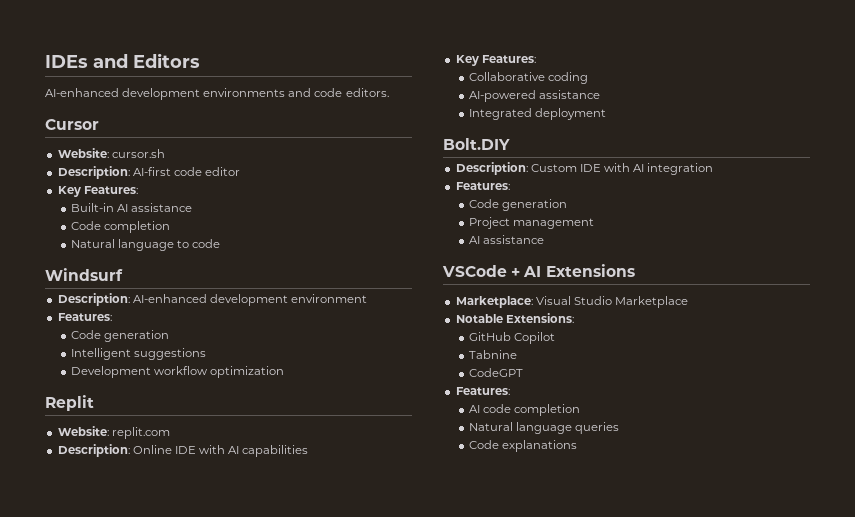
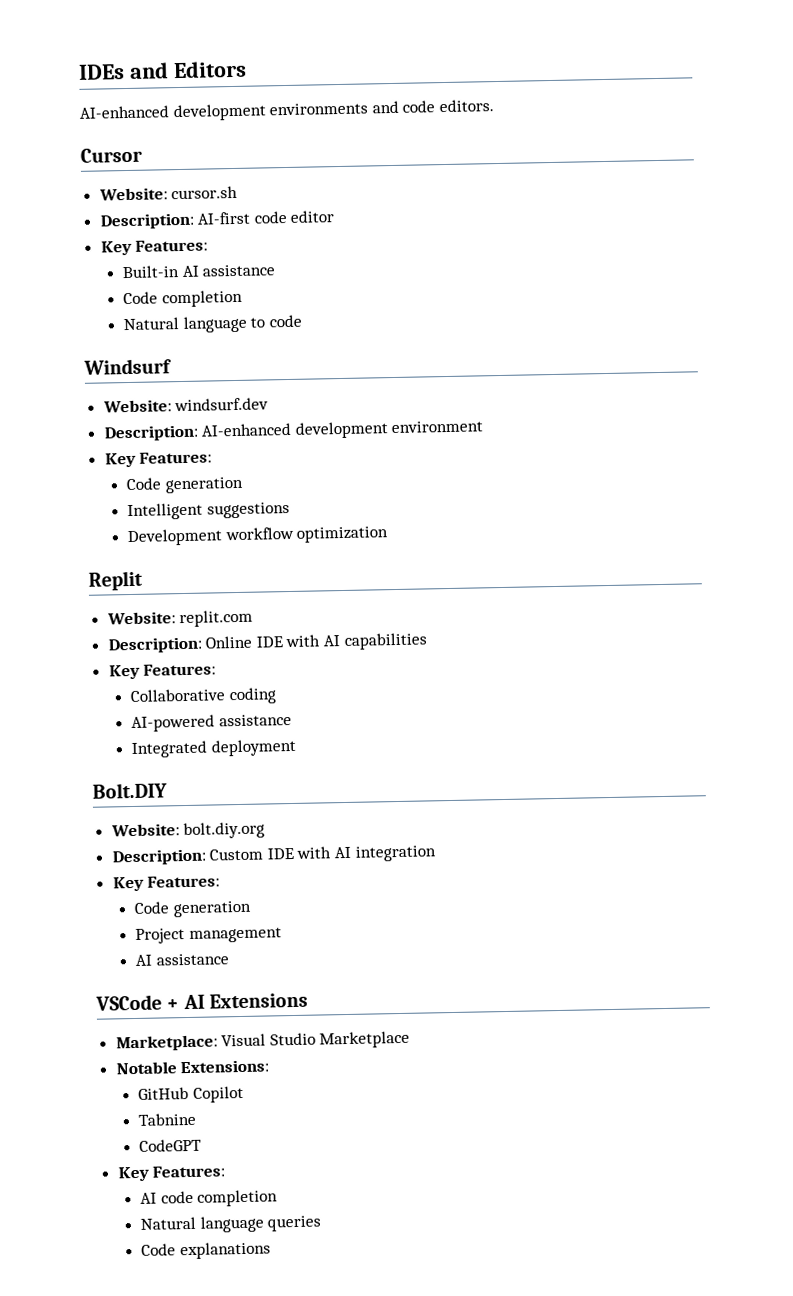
(123, 274) none -> [102,397,270,413] // Website: windsurf.dev
(367, 298) none -> [104,452,136,468] Key
(510, 144) none -> [110,821,266,840] // Website: bolt.diy.org
(714, 169) none -> [112,876,144,892] Key
(524, 372) none -> [117,1166,149,1182] Key

